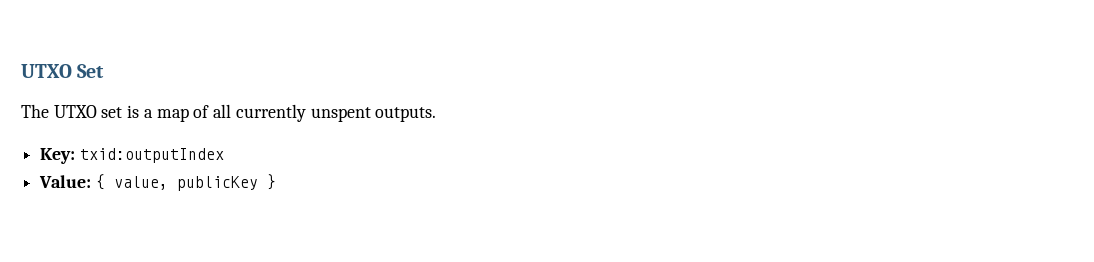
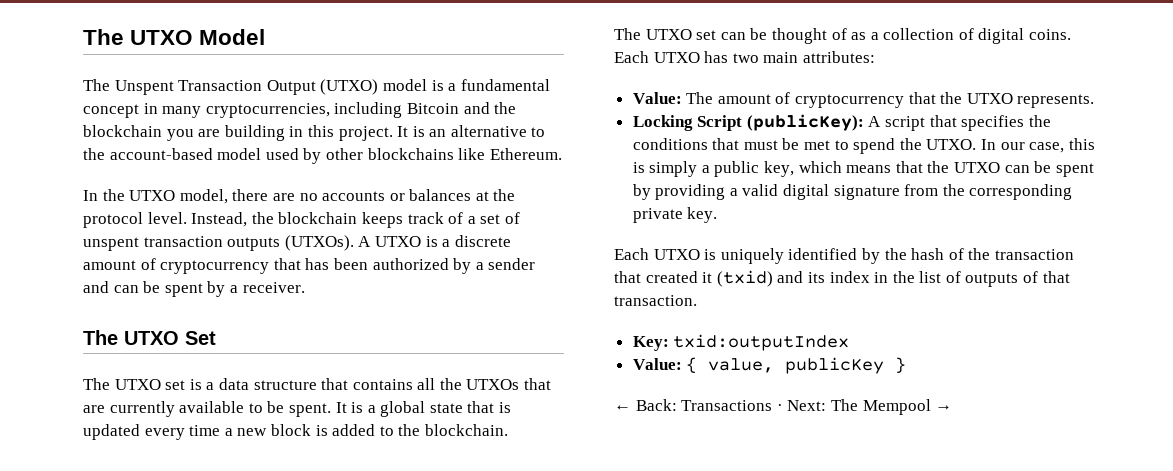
(21, 71) none -> [83,29,266,45] [83,79,550,95] [83,102,517,118] [83,125,546,141] [83,148,562,164] [83,189,516,204] [83,212,520,228] [83,235,511,251] [83,258,536,274] [83,281,305,297] [83,330,118,345] The UTXO Model // The Unspent Transaction Output (UTXO) model is a fundamental concept in many cryptocurrencies, including Bitcoin and the blockchain you are building in this project. It is an alternative to the account-based model used by other blockchains like Ethereum. // In the UTXO model, there are no accounts or balances at the protocol level. Instead, the blockchain keeps track of a set of unspent transaction outputs (UTXOs). A UTXO is a discrete amount of cryptocurrency that has been authorized by a sender and can be spent by a receiver. // The
[156,104,437,122] map of all currently unspent outputs. -> [218,378,552,390] [83,401,512,417] [83,424,508,440] [614,28,1072,44] [614,51,875,63] [632,92,1095,108] [632,114,1051,131] [632,138,1095,154] [632,161,1094,177] [632,184,1073,200] [632,207,718,223] [614,248,1074,264] [614,270,1070,287] [614,295,697,306] data structure that contains all the UTXOs that are currently available to be spent. It is a global state that is updated every time a new block is added to the blockchain. // The UTXO set can be thought of as a collection of digital coins. Each UTXO has two main attributes: // Value: The amount of cryptocurrency that the UTXO represents. // Locking Script (publicKey): A script that specifies the conditions that must be met to spend the UTXO. In our case, this is simply a public key, which means that the UTXO can be spent by providing a valid digital signature from the corresponding private key. // Each UTXO is uniquely identified by the hash of the transaction that created it (txid) and its index in the list of outputs of that transaction.
(276, 182) none -> [614,399,953,415] // ← Back: Transactions · Next: The Mempool →

